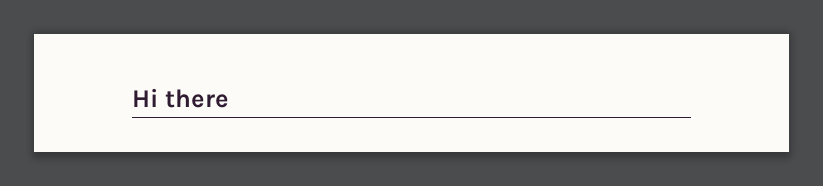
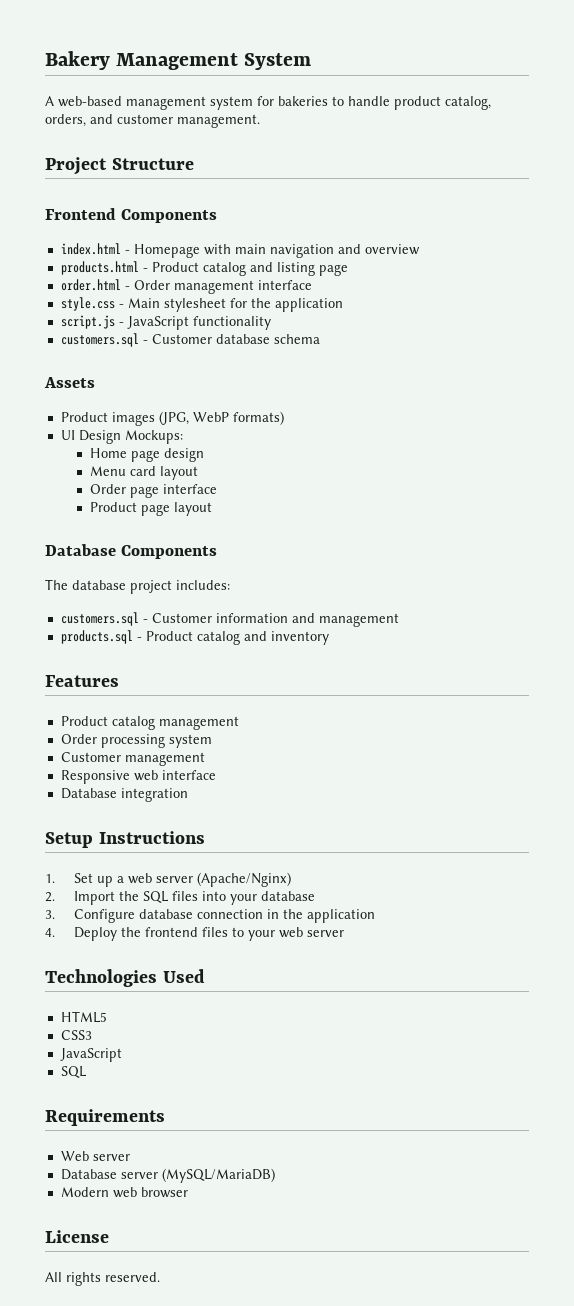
[132,88,229,108] Hi there -> [45,51,312,70] [45,96,491,110] [45,114,260,128] [45,157,194,175] [45,208,217,223] [60,243,420,258] [60,261,348,276] [60,279,312,294] [60,297,343,312] [60,315,271,330] [60,333,320,347] [44,377,95,388] [60,411,284,426] [60,430,183,444] [89,448,204,462] [89,466,198,480] [89,484,217,498] [89,502,212,516] [45,544,217,559] [45,579,230,594] [60,612,399,627] [60,630,329,645] [45,675,119,687] [60,716,239,730] [60,734,212,748] [60,752,205,766] [60,770,216,784] [60,788,188,802] [45,831,205,848] [45,872,291,887] [45,891,315,905] [45,909,375,923] [45,927,344,941] [45,969,205,987] [60,1011,107,1023] [60,1030,92,1040] [59,1048,122,1062] [60,1066,86,1078] [45,1109,165,1126] [60,1151,130,1161] [60,1168,275,1183] [60,1187,188,1198] [45,1230,109,1243] [45,1272,160,1286] Bakery Management System // A web-based management system for bakeries to handle product catalog, orders, and customer management. // Project Structure // Frontend Components // index.html - Homepage with main navigation and overview // products.html - Product catalog and listing page // order.html - Order management interface // style.css - Main stylesheet for the application // script.js - JavaScript functionality // customers.sql - Customer database schema // Assets // Product images (JPG, WebP formats) // UI Design Mockups: // Home page design // Menu card layout // Order page interface // Product page layout // Database Components // The database project includes: // customers.sql - Customer information and management // products.sql - Product catalog and inventory // Features // Product catalog management // Order processing system // Customer management // Responsive web interface // Database integration // Setup Instructions // 1. Set up a web server (Apache/Nginx) // 2. Import the SQL files into your database // 3. Configure database connection in the application // 4. Deploy the frontend files to your web server // Technologies Used // HTML5 // CSS3 // JavaScript // SQL // Requirements // Web server // Database server (MySQL/MariaDB) // Modern web browser // License // All rights reserved.

